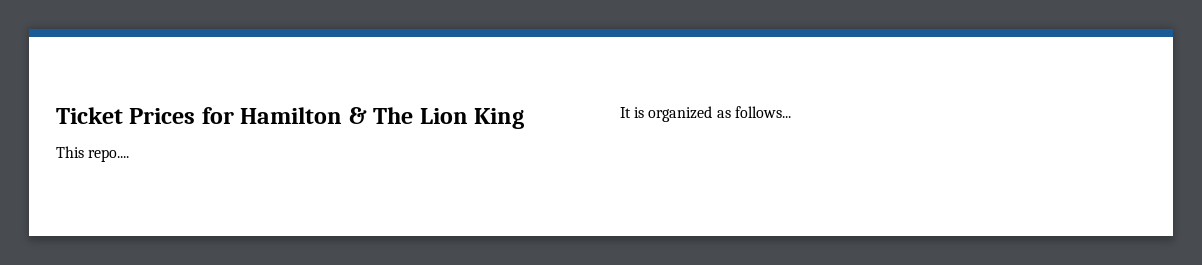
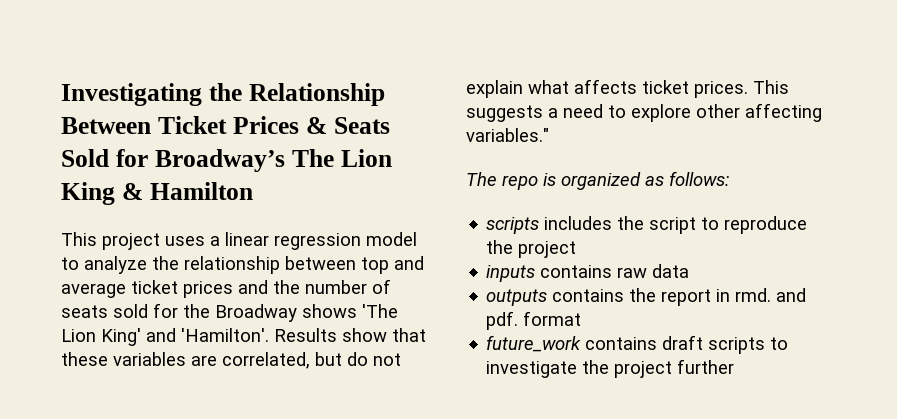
[56,107,367,124] Ticket Prices for Hamilton & -> [61,83,385,106] [61,116,390,134] [61,149,285,172] Investigating the Relationship Between Ticket Prices & Seats Sold for Broadway’s
[56,146,130,162] [620,106,791,122] // This repo.... // It is organized as follows... -> [121,182,253,200] [61,232,417,250] [61,256,424,274] [61,279,391,298] [61,303,398,322] [61,328,426,346] [61,352,401,369] [466,79,789,98] [466,103,822,122] [466,128,549,142] [466,171,729,190] [486,216,808,234] [486,240,577,258] [486,264,690,282] [486,288,807,306] [486,311,582,330] [486,335,789,354] [486,359,735,378] & Hamilton // This project uses a linear regression model to analyze the relationship between top and average ticket prices and the number of seats sold for the Broadway shows 'The Lion King' and 'Hamilton'. Results show that these variables are correlated, but do not explain what affects ticket prices. This suggests a need to explore other affecting variables." // The repo is organized as follows: // scripts includes the script to reproduce the project // inputs contains raw data // outputs contains the report in rmd. and pdf. format // future_work contains draft scripts to investigate the project further

